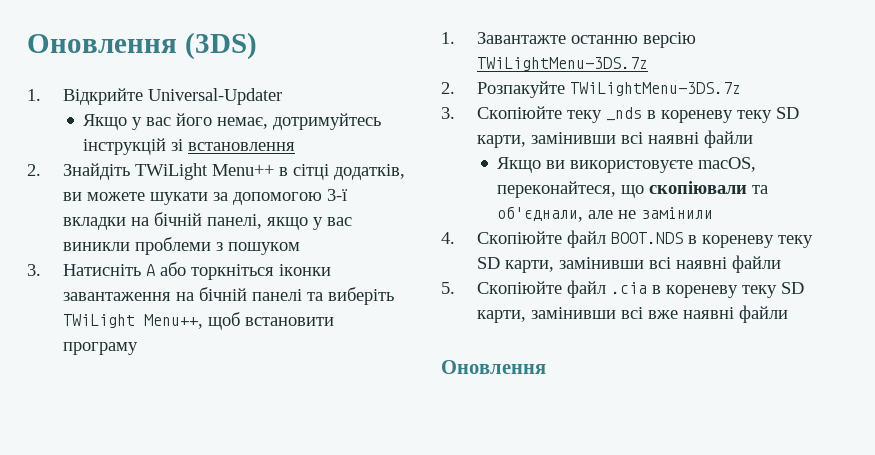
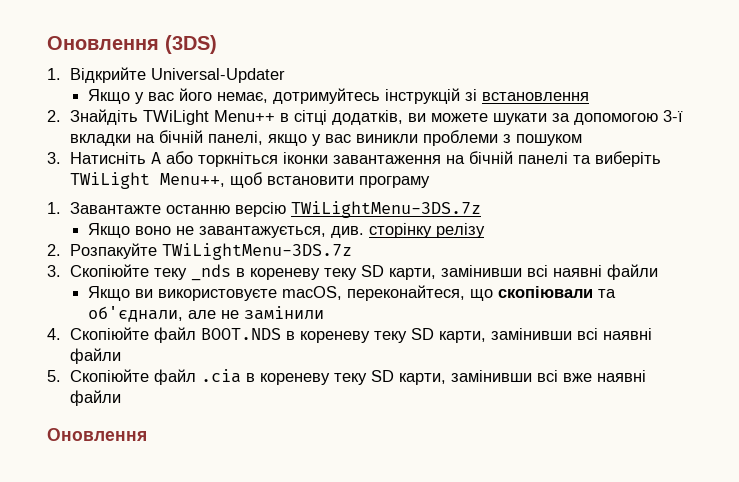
(649, 64) none -> [87,223,485,238] // Якщо воно не завантажується, див. сторінку релізу

